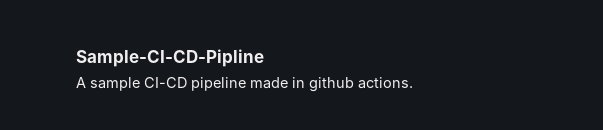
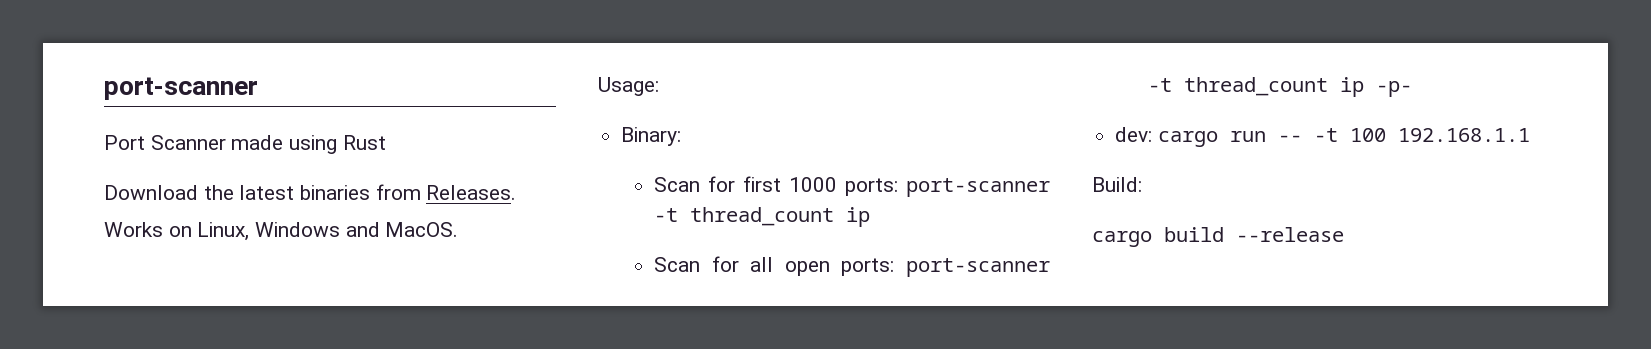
[76,49,264,67] [76,77,413,92] Sample-CI-CD-Pipline // A sample CI-CD pipeline made in github actions. -> [104,77,258,100] [104,135,386,154] [104,184,517,200] [104,222,459,241] [598,77,659,96] [621,127,682,146] [654,176,1050,197] [654,207,871,227] [654,256,1050,277] [1148,77,1413,97] [1115,127,1530,147] [1092,177,1142,192] [1092,227,1344,247] port-scanner // Port Scanner made using Rust // Download the latest binaries from Releases. // Works on Linux, Windows and MacOS. // Usage: // Binary: // Scan for first 1000 ports: port-scanner -t thread_count ip // Scan for all open ports: port-scanner -t thread_count ip -p- // dev: cargo run -- -t 100 192.168.1.1 // Build: // cargo build --release

